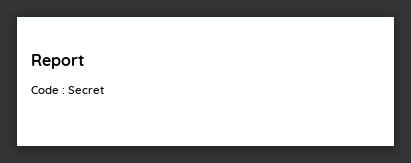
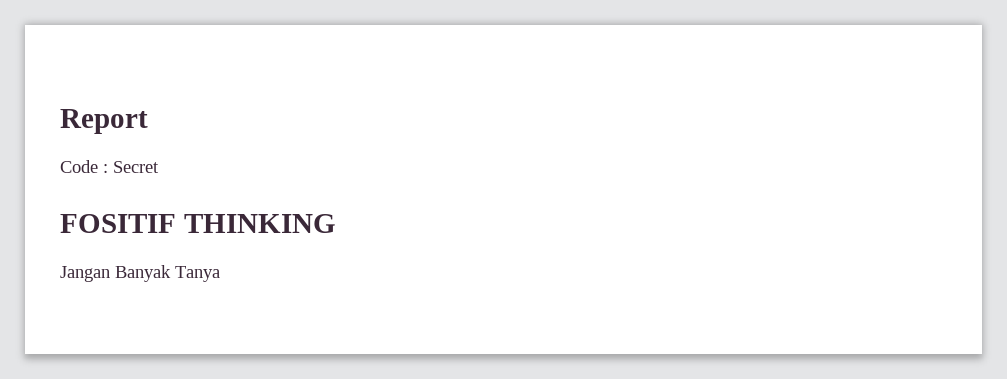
(105, 90) none -> [60,214,336,233] [60,265,220,282] // FOSITIF THINKING // Jangan Banyak Tanya

